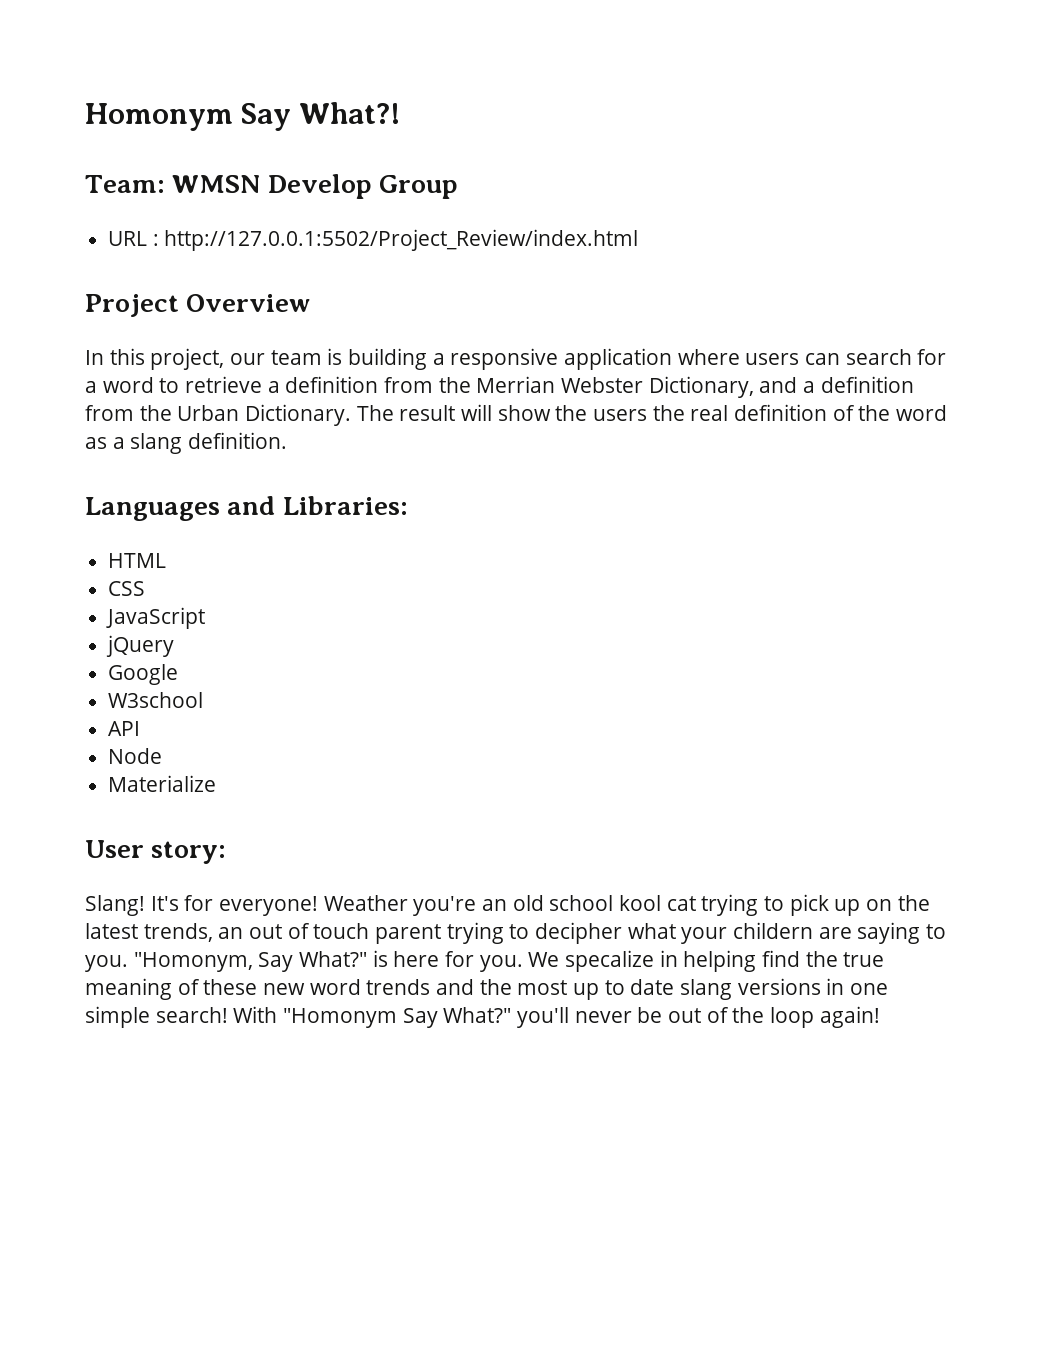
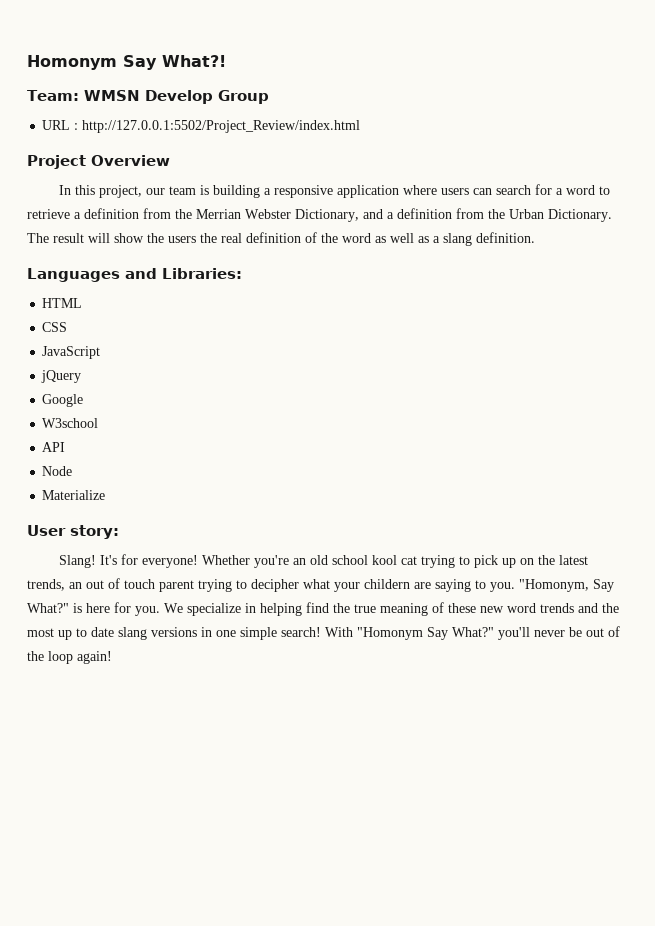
(107, 443) none -> [390,233,429,243] well as
[323,895,408,911] Weather -> [202,555,251,565] Whether
[565,950,655,972] specalize -> [187,603,241,616] specialize

